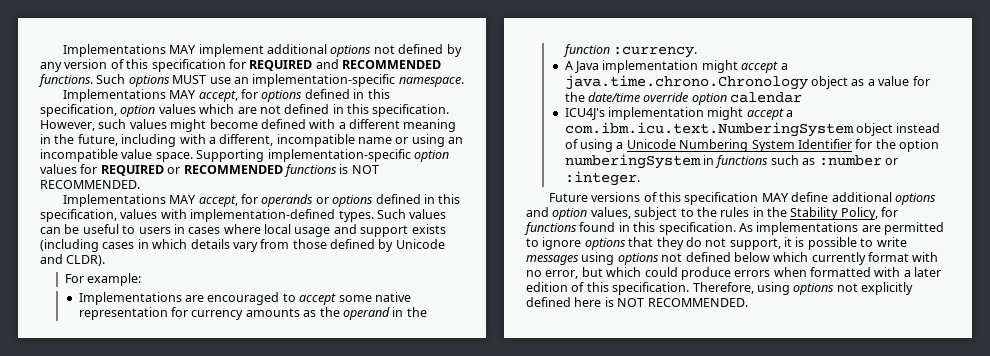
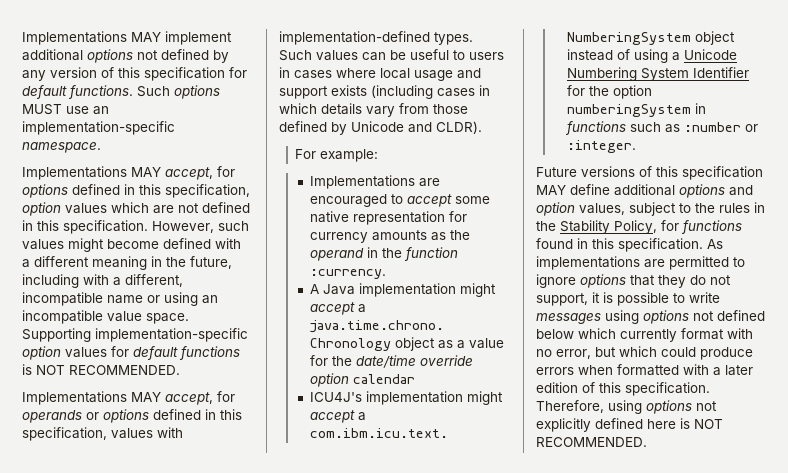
[249,59,441,71] REQUIRED and RECOMMENDED -> [22,85,67,99] default
[100,165,283,176] REQUIRED or RECOMMENDED -> [133,346,178,360] default

